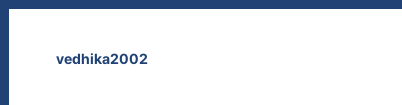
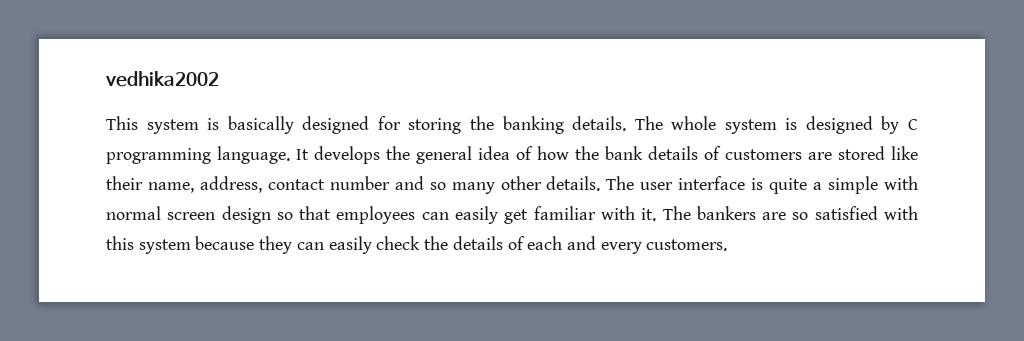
(148, 59) none -> [106,116,918,134] [106,146,918,164] [106,176,919,194] [106,206,918,224] [106,236,728,254] // This system is basically designed for storing the banking details. The whole system is designed by C programming language. It develops the general idea of how the bank details of customers are stored like their name, address, contact number and so many other details. The user interface is quite a simple with normal screen design so that employees can easily get familiar with it. The bankers are so satisfied with this system because they can easily check the details of each and every customers.

